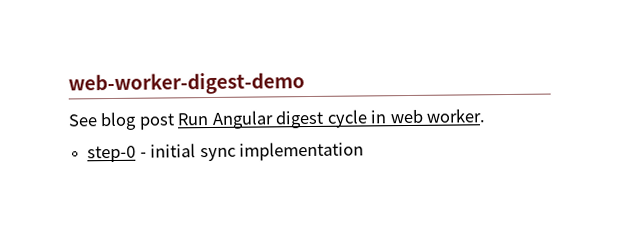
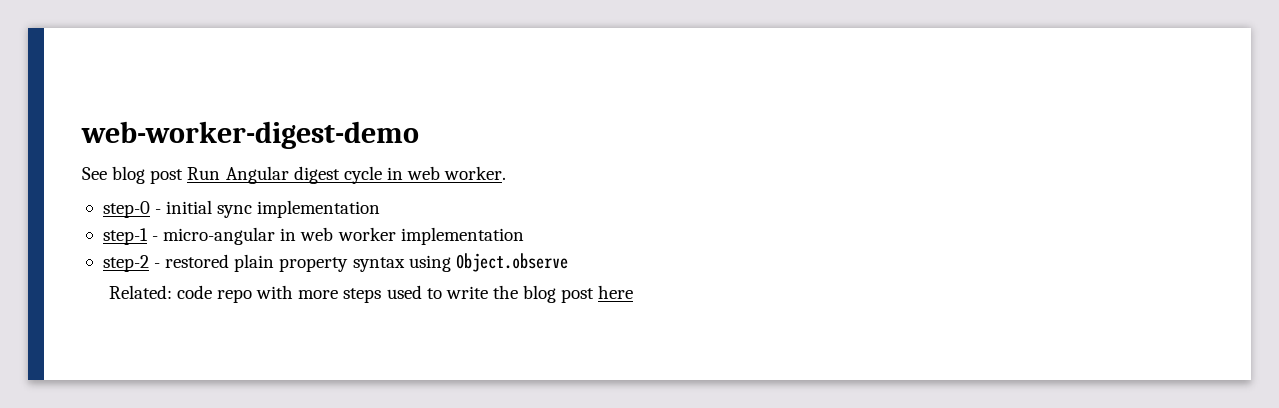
(364, 151) none -> [102,227,524,245] [102,253,568,272] [108,285,634,303] // step-1 - micro-angular in web worker implementation // step-2 - restored plain property syntax using Object.observe // Related: code repo with more steps used to write the blog post here

